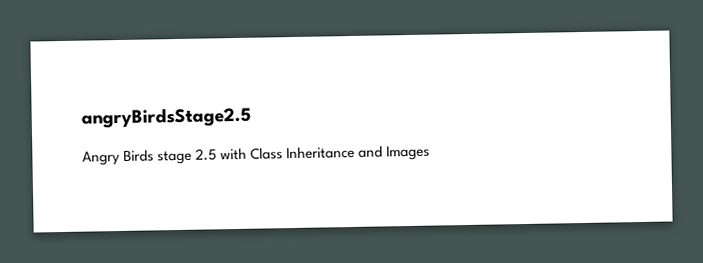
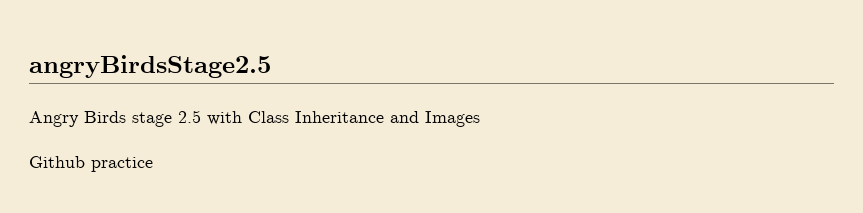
(431, 153) none -> [29,156,153,172] // Github practice

